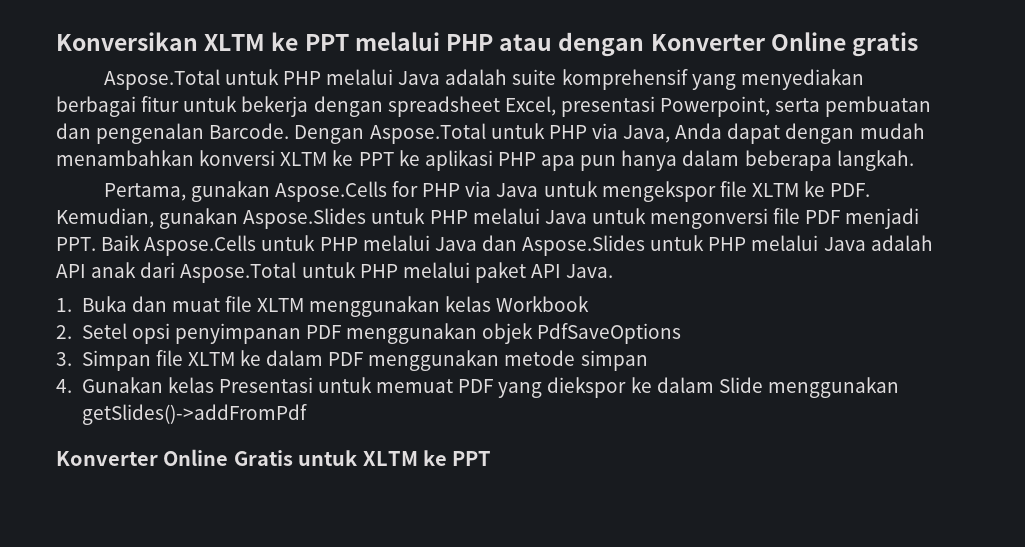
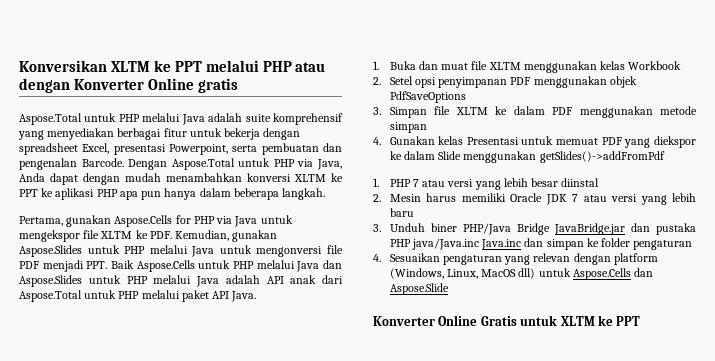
(307, 414) none -> [373,178,600,190] [373,193,696,205] [389,208,414,217] [373,223,696,235] [389,238,693,250] [373,253,658,265] [389,268,654,280] [389,283,449,295] // 1. PHP 7 atau versi yang lebih besar diinstal // 2. Mesin harus memiliki Oracle JDK 7 atau versi yang lebih baru // 3. Unduh biner PHP/Java Bridge JavaBridge.jar dan pustaka PHP java/Java.inc Java.inc dan simpan ke folder pengaturan // 4. Sesuaikan pengaturan yang relevan dengan platform (Windows, Linux, MacOS dll) untuk Aspose.Cells dan Aspose.Slide

